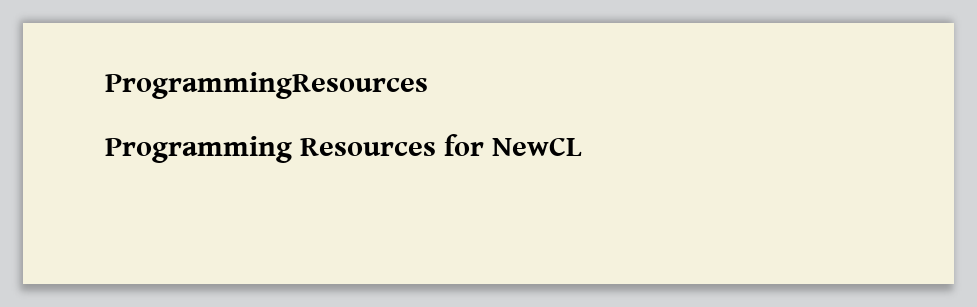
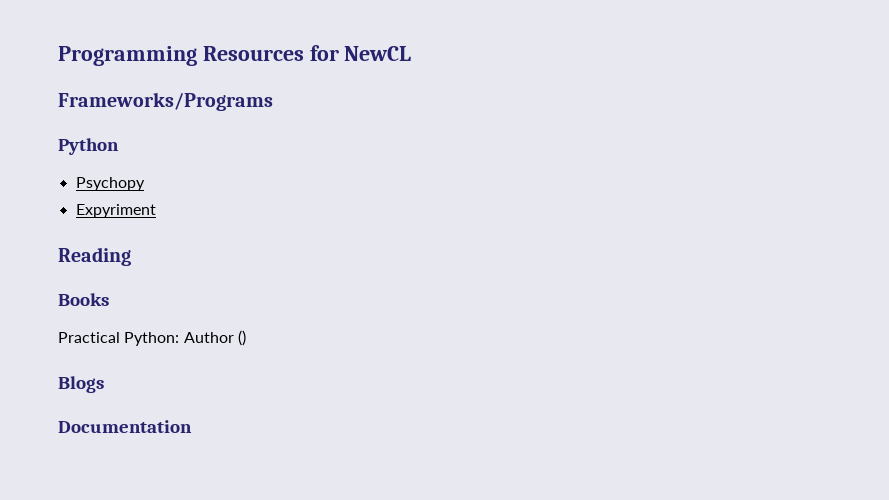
[105,72,428,99] ProgrammingResources // -> (58, 56) none
(583, 146) none -> [58,92,273,111] [58,138,119,155] [75,177,145,191] [75,204,156,218] [58,247,131,266] [58,293,109,306] [58,330,246,346] [58,376,104,393] [58,420,192,433] // Frameworks/Programs // Python // Psychopy // Expyriment // Reading // Books // Practical Python: Author () // Blogs // Documentation

